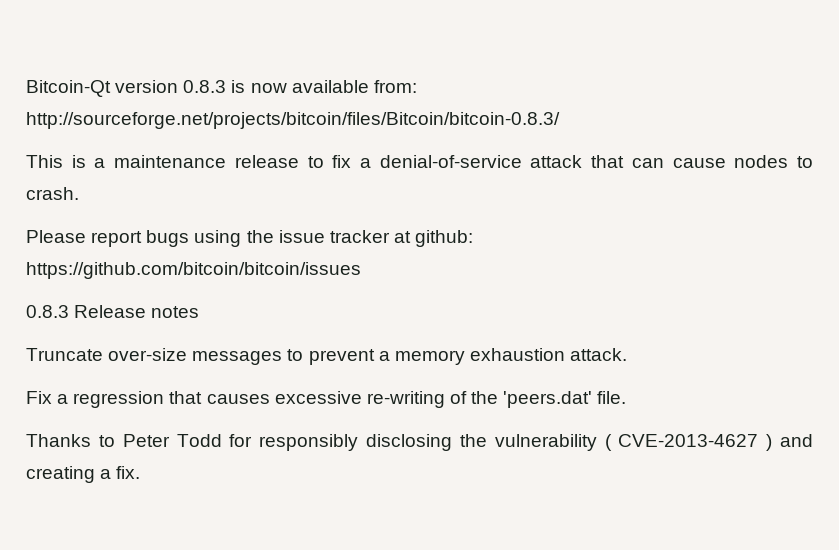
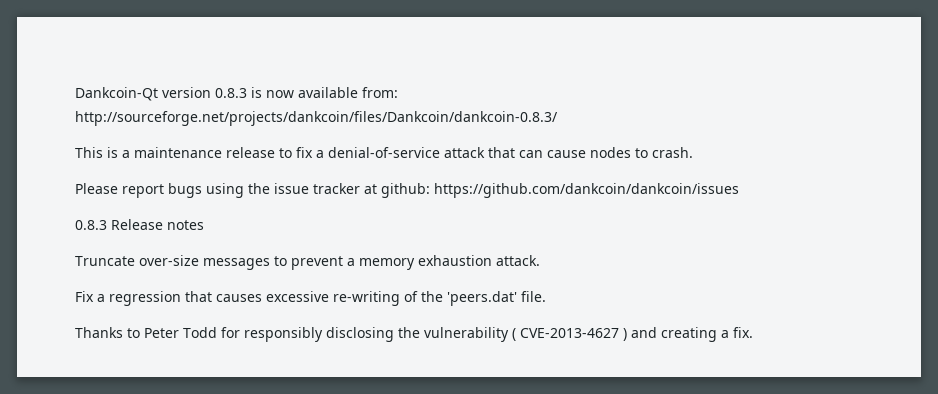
[26,80,111,97] Bitcoin-Qt -> [75,87,158,101] Dankcoin-Qt
[26,112,560,129] http://sourceforge.net/projects/bitcoin/files/Bitcoin/bitcoin-0.8.3/ -> [75,111,558,126] http://sourceforge.net/projects/dankcoin/files/Dankcoin/dankcoin-0.8.3/
[26,262,361,279] https://github.com/bitcoin/bitcoin/issues -> [434,183,739,198] https://github.com/dankcoin/dankcoin/issues

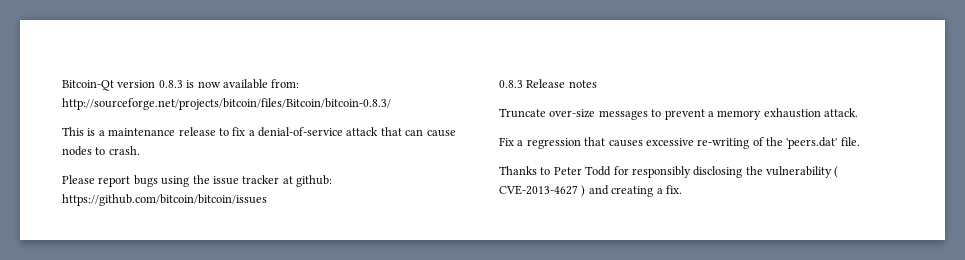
[75,87,158,101] Dankcoin-Qt -> [62,80,114,91] Bitcoin-Qt
[75,111,558,126] http://sourceforge.net/projects/dankcoin/files/Dankcoin/dankcoin-0.8.3/ -> [62,98,391,110] http://sourceforge.net/projects/bitcoin/files/Bitcoin/bitcoin-0.8.3/
[434,183,739,198] https://github.com/dankcoin/dankcoin/issues -> [62,194,267,206] https://github.com/bitcoin/bitcoin/issues

